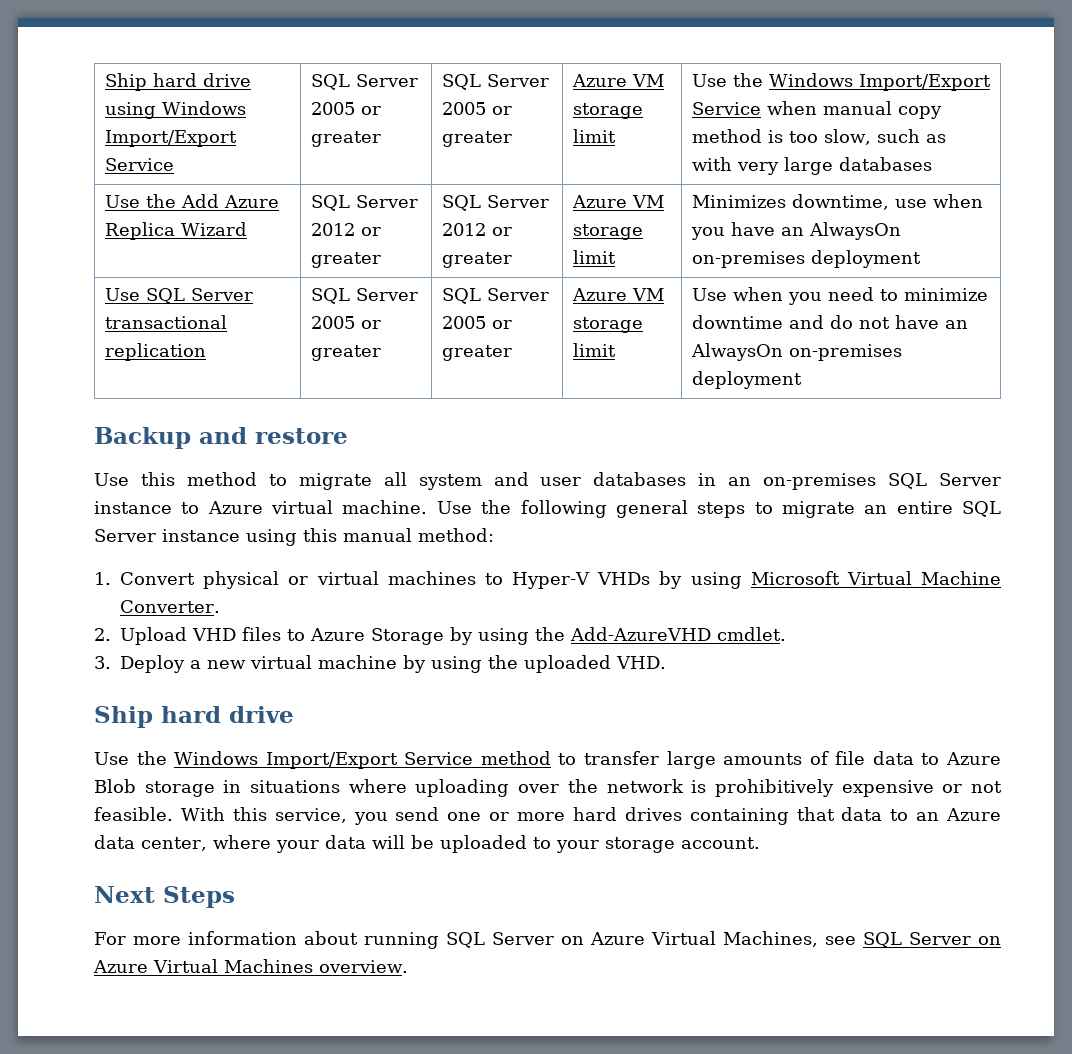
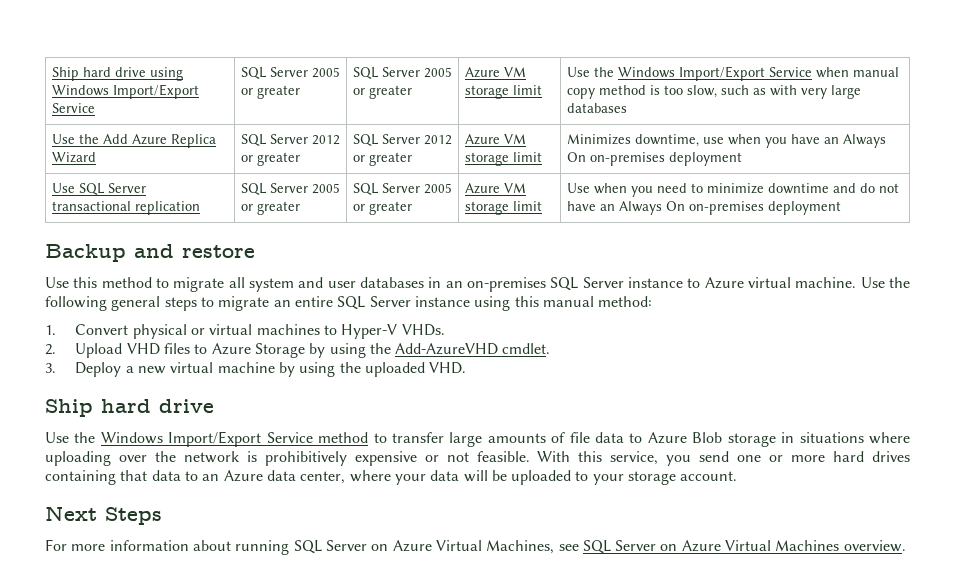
[808,222,901,240] AlwaysOn -> [842,134,886,148] [566,152,586,162] Always On
[690,343,783,361] AlwaysOn -> [618,201,685,215] Always On
[597,571,1001,589] [120,600,220,613] VHDs by using Microsoft Virtual Machine Converter. -> [401,324,445,336] VHDs.

